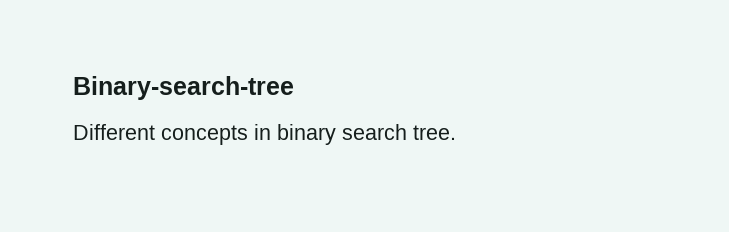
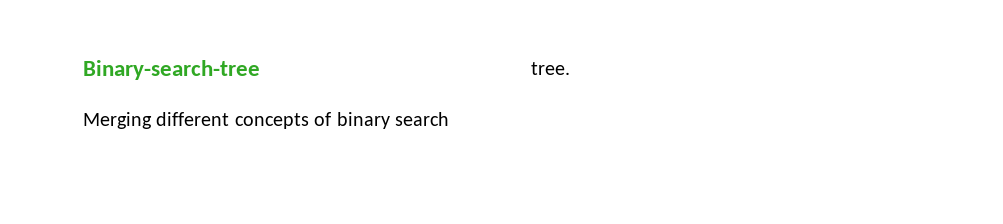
[73,124,271,145] Different concepts in -> [83,112,332,129] Merging different concepts of

